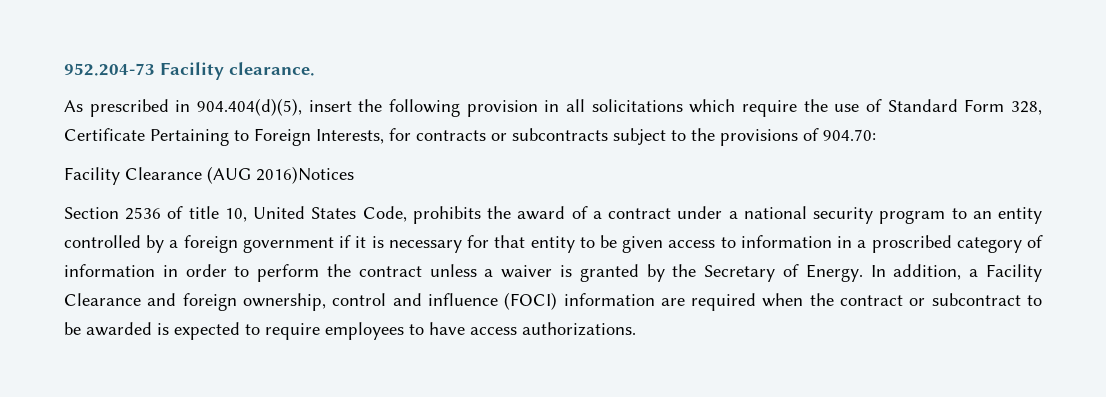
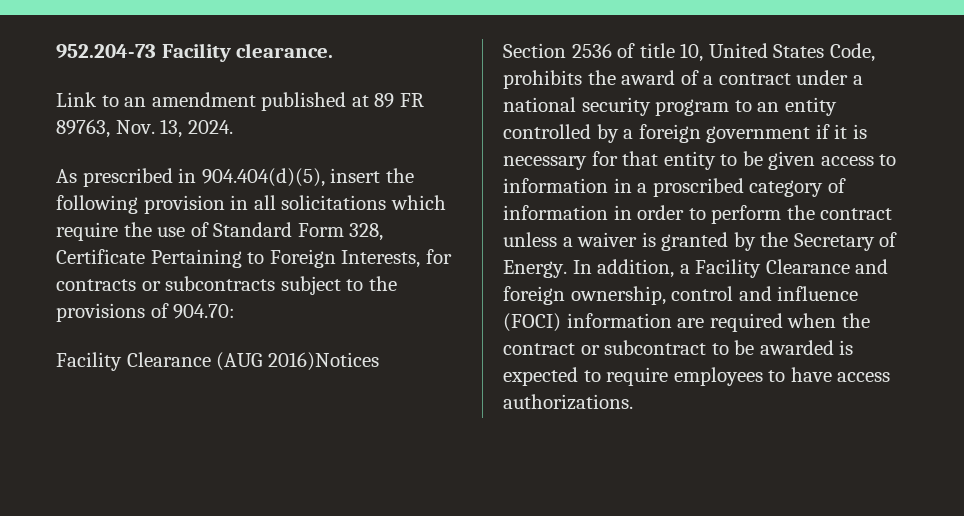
(315, 69) none -> [56,92,424,111] [56,119,233,138] // Link to an amendment published at 89 FR 89763, Nov. 13, 2024.

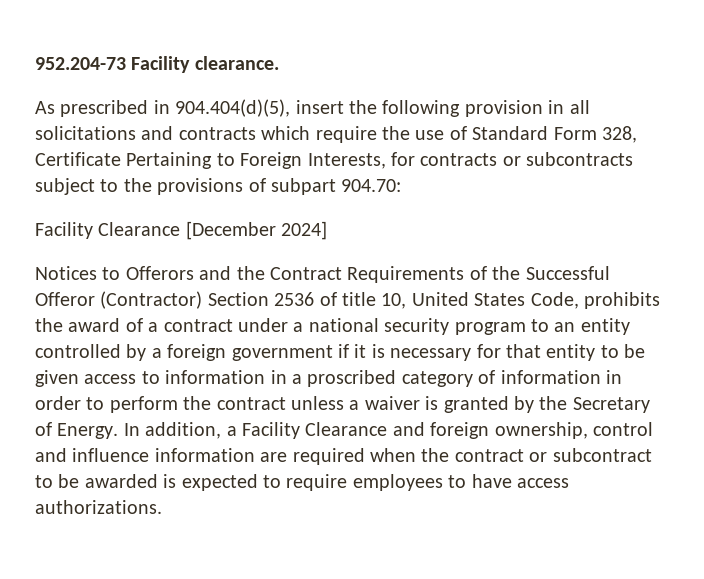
[56,92,424,111] [56,119,233,138] // Link to an amendment published at 89 FR 89763, Nov. 13, 2024. -> (279, 63) none
(387, 202) none -> [141,126,256,140] and contracts
(169, 310) none -> [271,178,336,195] subpart
[216,352,379,371] (AUG 2016)Notices // -> [185,221,328,240] [35,266,610,283] [35,291,203,309] [December 2024] // Notices to Offerors and the Contract Requirements of the Successful Offeror (Contractor)
[503,313,561,332] (FOCI) -> (150, 455) none

